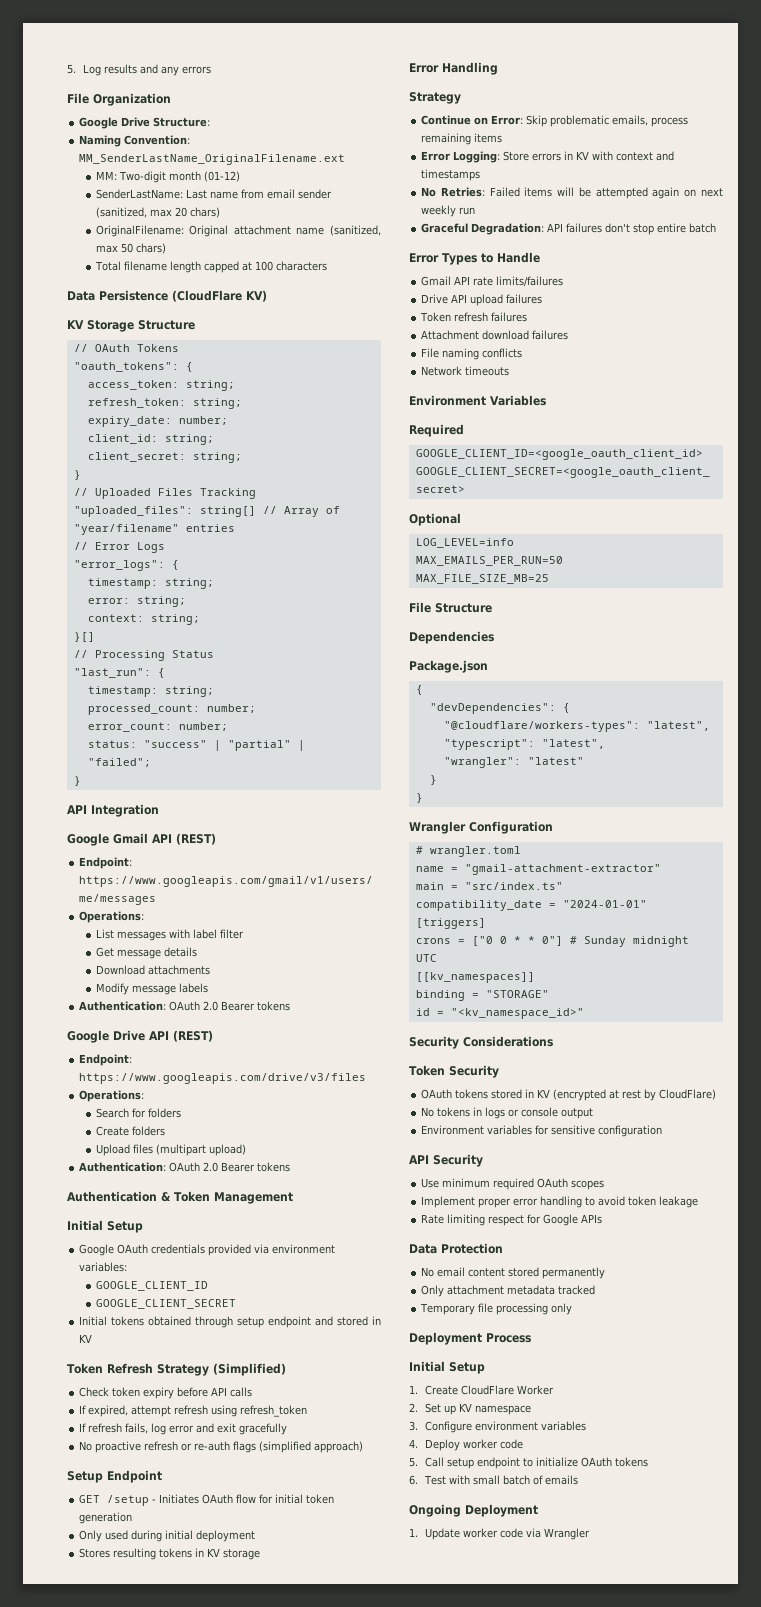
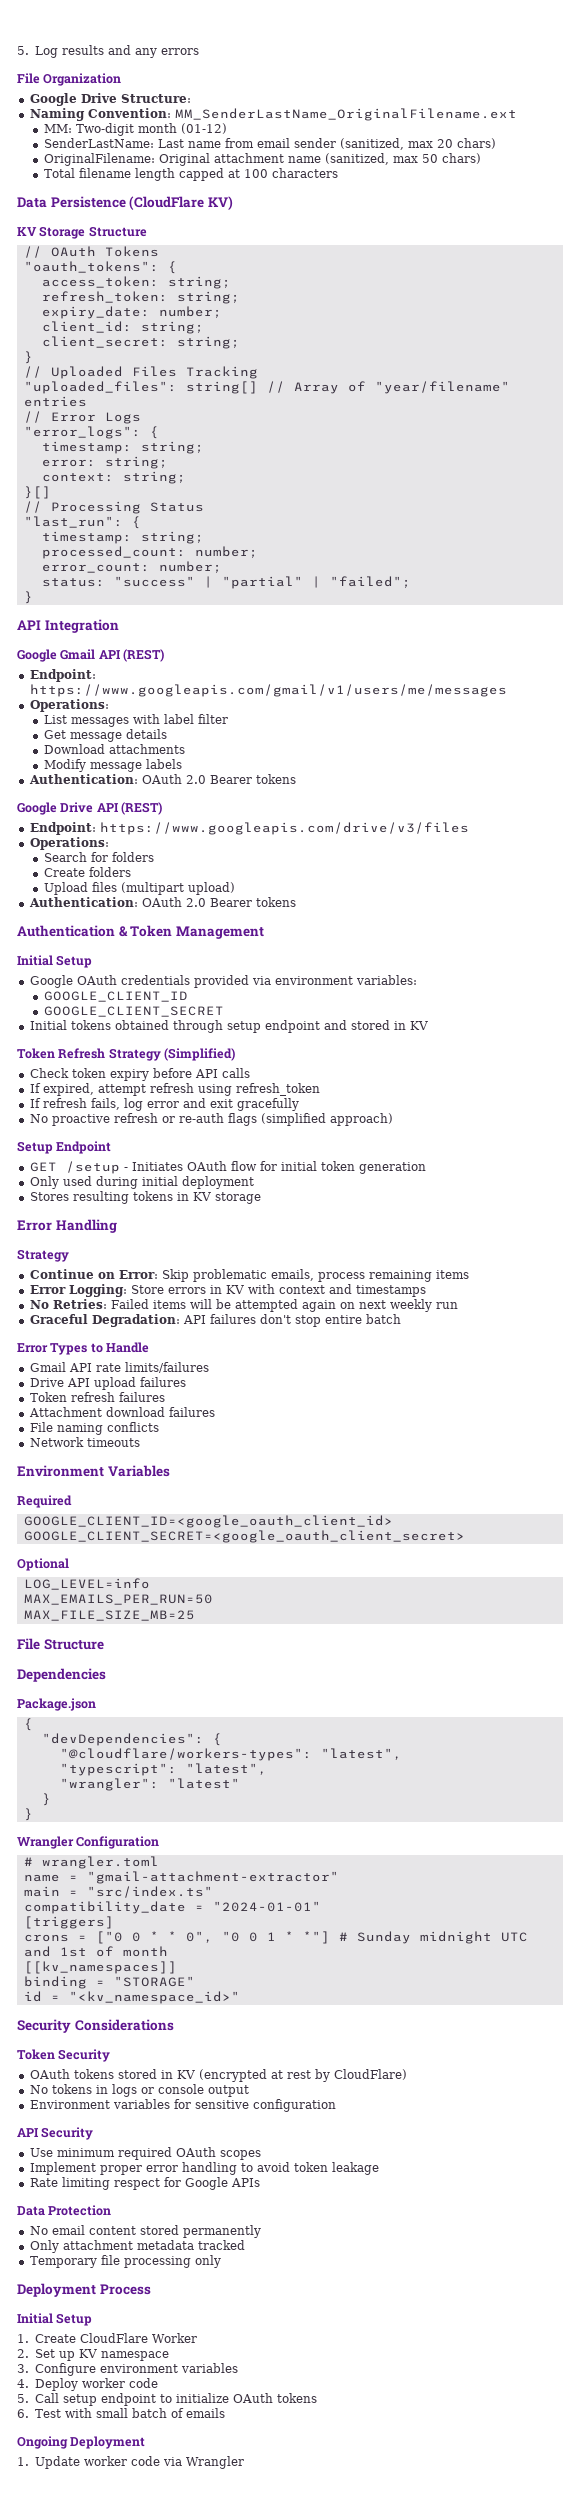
[541,936,563,946] 0"] -> [185,1931,330,1944] 0", "0 0 1 * *"]
(437, 958) none -> [23,1946,168,1957] and 1st of month

